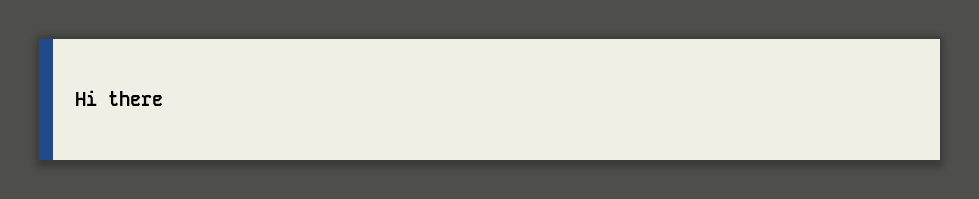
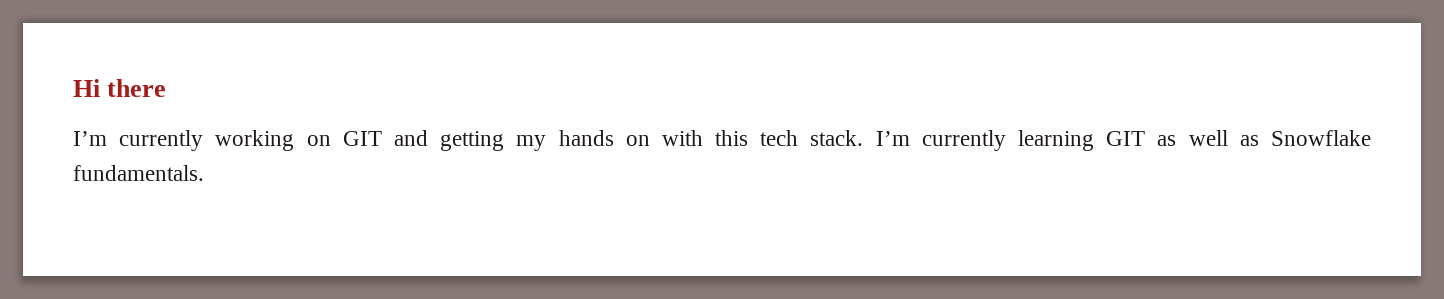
(163, 98) none -> [73,130,1371,151] [73,165,204,181] // I’m currently working on GIT and getting my hands on with this tech stack. I’m currently learning GIT as well as Snowflake fundamentals.

